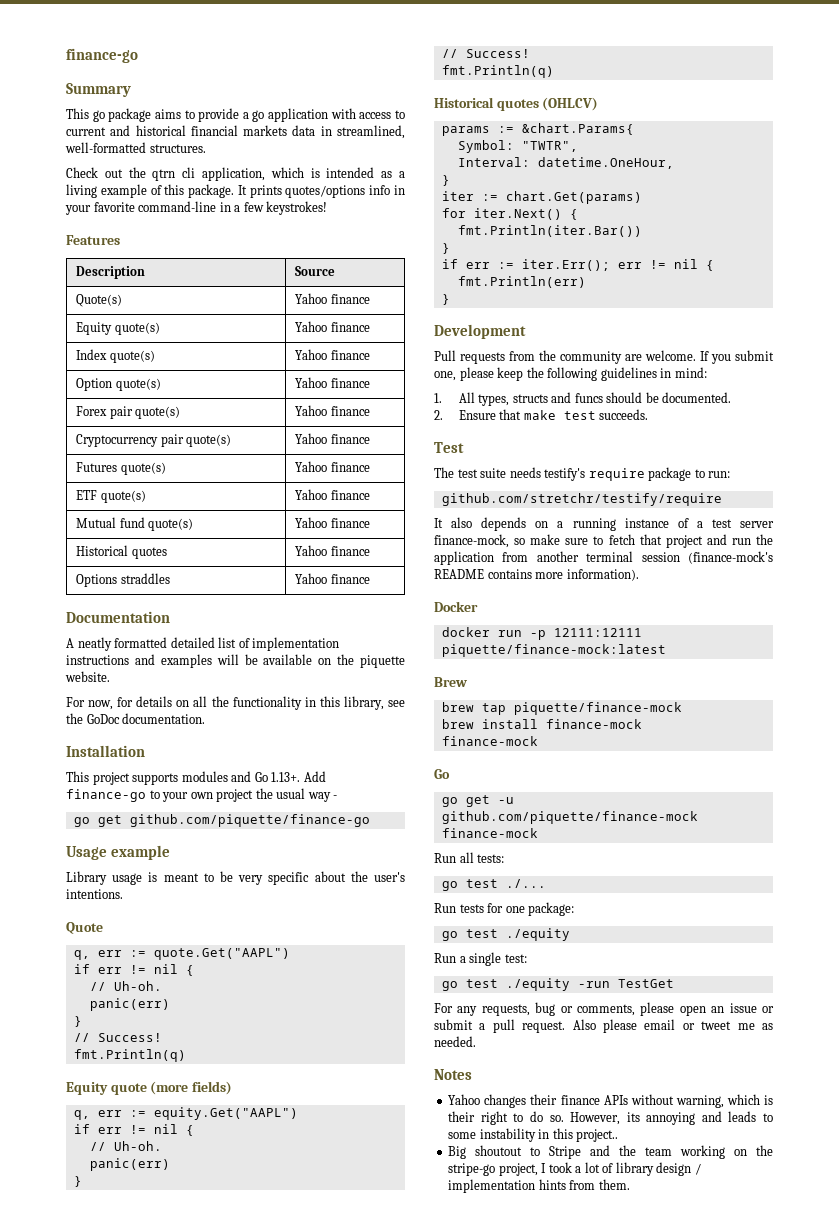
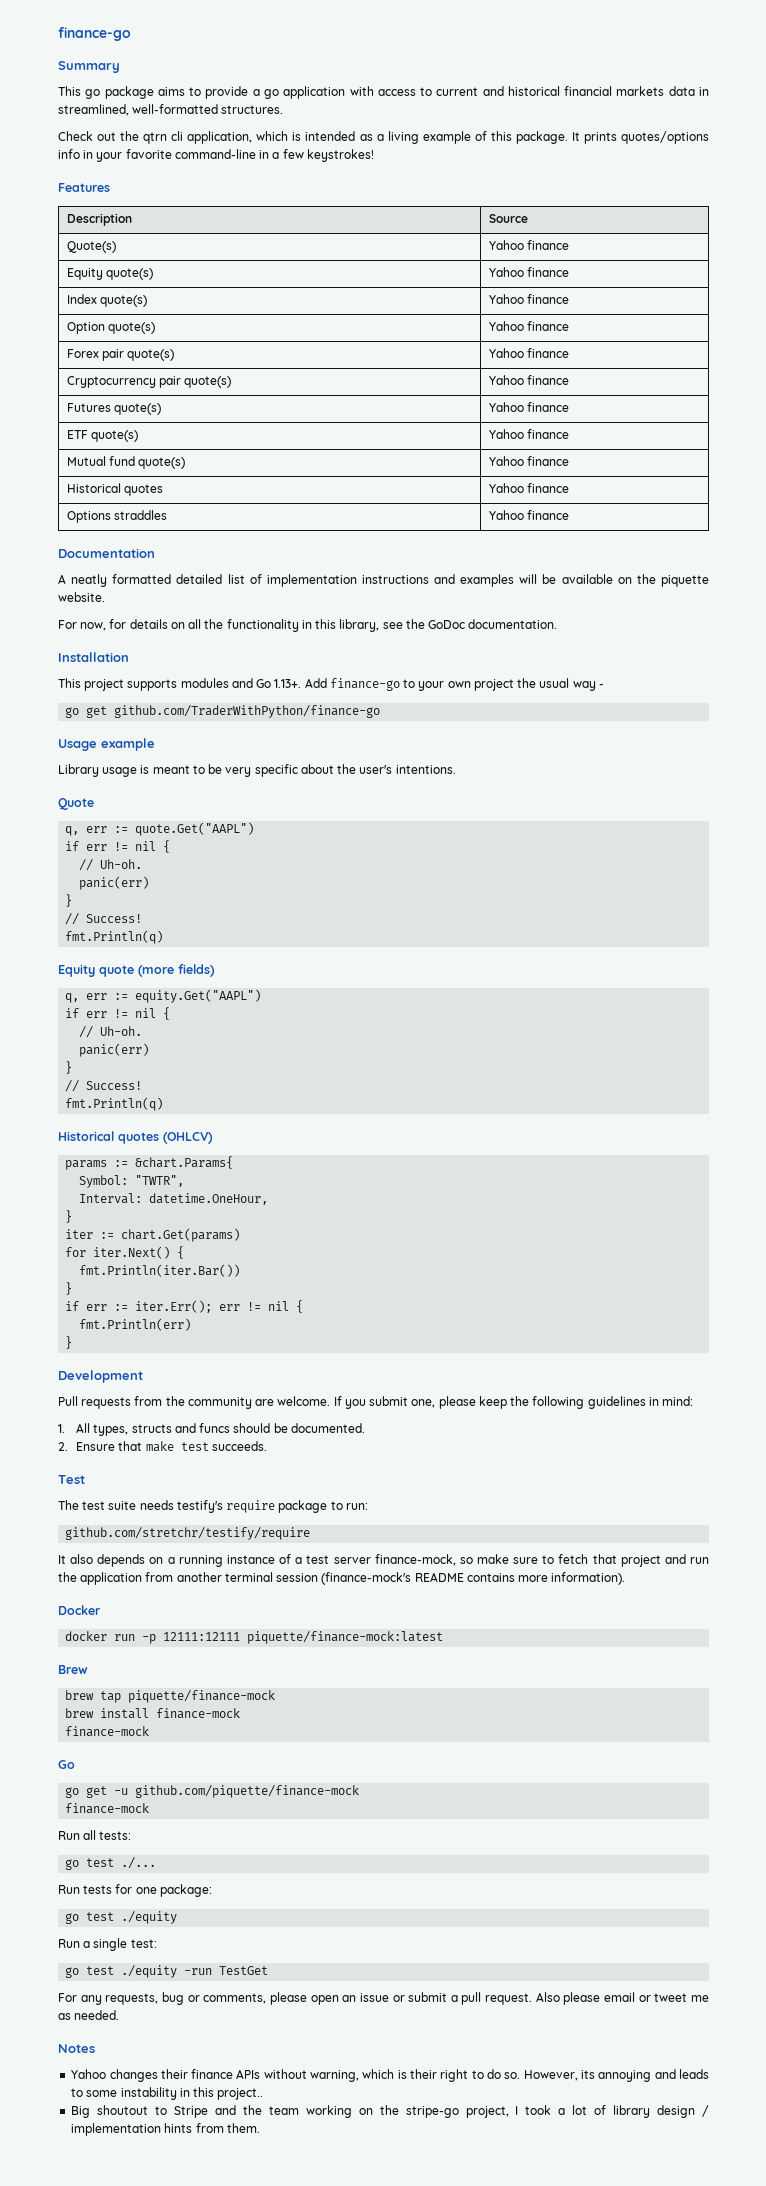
[129,814,370,827] github.com/piquette/finance-go -> [114,705,381,718] github.com/TraderWithPython/finance-go

